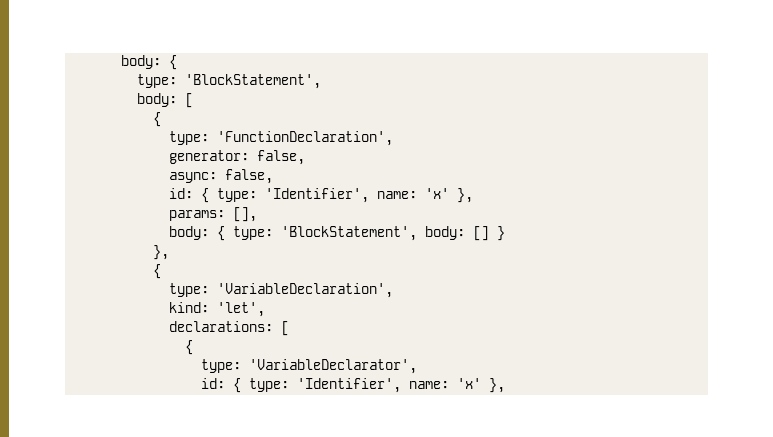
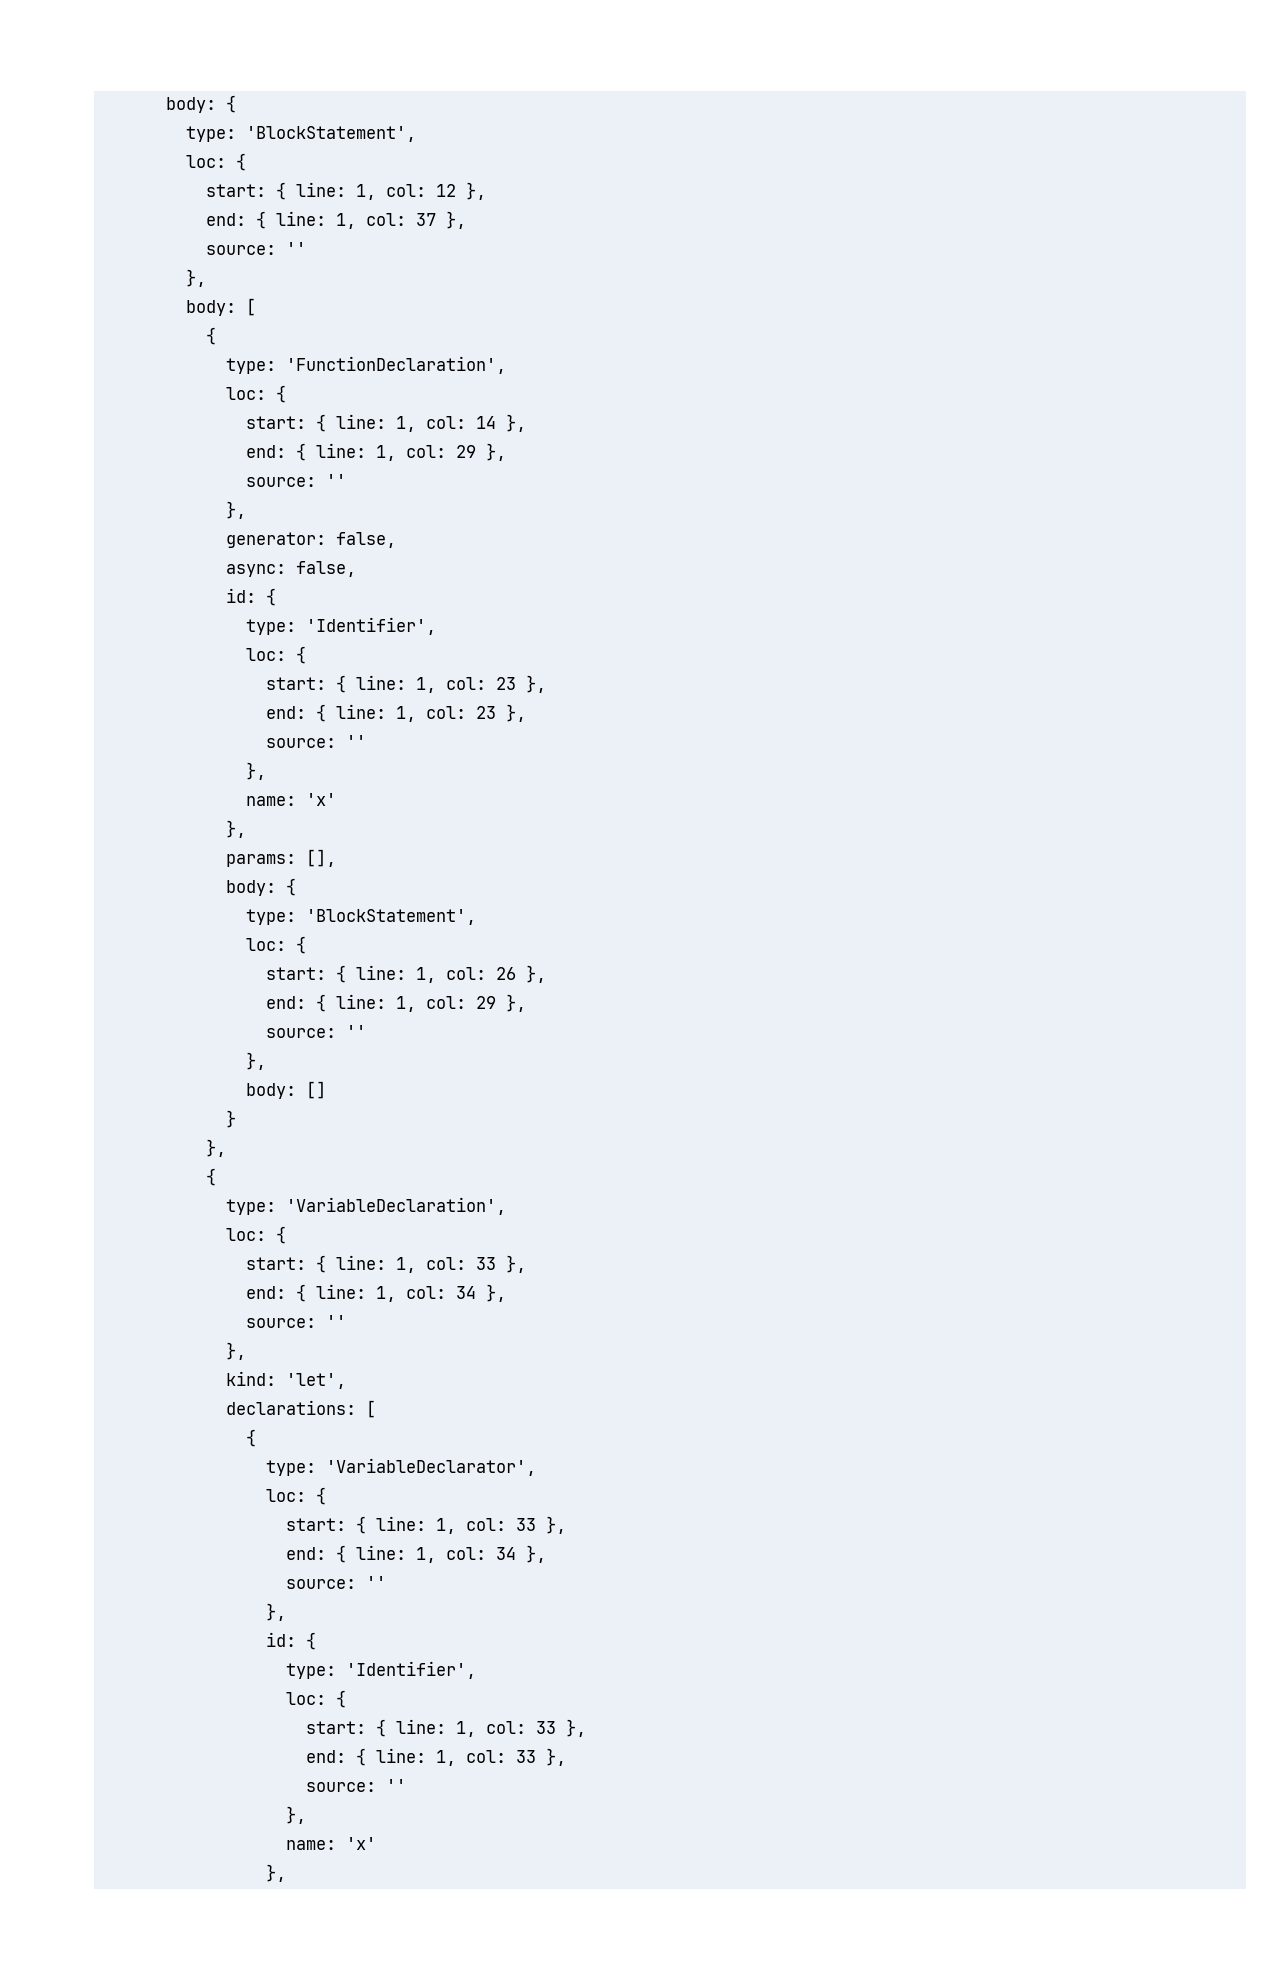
[120,55,177,70] [136,74,321,89] body: { // type: 'BlockStatement', -> [165,95,236,113] [185,126,416,142] [185,153,246,171] [205,182,486,200] [205,211,466,229] [205,242,306,255] [185,269,206,287] body: { // type: 'BlockStatement', // loc: { // start: { line: 1, col: 12 }, // end: { line: 1, col: 37 }, // source: '' // },
(393, 138) none -> [225,385,286,403] [245,414,526,432] [245,443,506,461] [245,474,346,487] [225,501,246,519] // loc: { // start: { line: 1, col: 14 }, // end: { line: 1, col: 29 }, // source: '' // },
[216,188,449,203] type: 'Identifier', name: 'x' -> [245,617,436,635] [245,646,306,664] [265,675,546,693] [265,704,526,722] [265,735,366,748] [245,762,266,780] [245,793,336,806] // type: 'Identifier', // loc: { // start: { line: 1, col: 23 }, // end: { line: 1, col: 23 }, // source: '' // }, // name: 'x' //
[232,226,417,241] type: 'BlockStatement', -> [245,909,476,925] [245,936,306,954] [265,965,546,983] [265,994,526,1012] [265,1025,366,1038] [245,1052,266,1070] // type: 'BlockStatement', // loc: { // start: { line: 1, col: 26 }, // end: { line: 1, col: 29 }, // source: '' // }, //
(489, 233) none -> (326, 1090) //
(393, 290) none -> [225,1226,286,1244] [245,1255,526,1273] [245,1284,506,1302] [245,1315,346,1328] [225,1342,246,1360] // loc: { // start: { line: 1, col: 33 }, // end: { line: 1, col: 34 }, // source: '' // },
[200,378,481,393] // id: { type: 'Identifier', name: 'x' -> [265,1487,326,1505] [285,1516,566,1534] [285,1545,546,1563] [285,1576,386,1589] [265,1603,286,1621] [265,1632,316,1650] [285,1661,476,1679] [285,1690,346,1708] [305,1719,586,1737] [305,1748,566,1766] [305,1779,406,1792] [285,1806,306,1824] [285,1837,376,1850] // loc: { // start: { line: 1, col: 33 }, // end: { line: 1, col: 34 }, // source: '' // }, // id: { // type: 'Identifier', // loc: { // start: { line: 1, col: 33 }, // end: { line: 1, col: 33 }, // source: '' // }, // name: 'x' //

